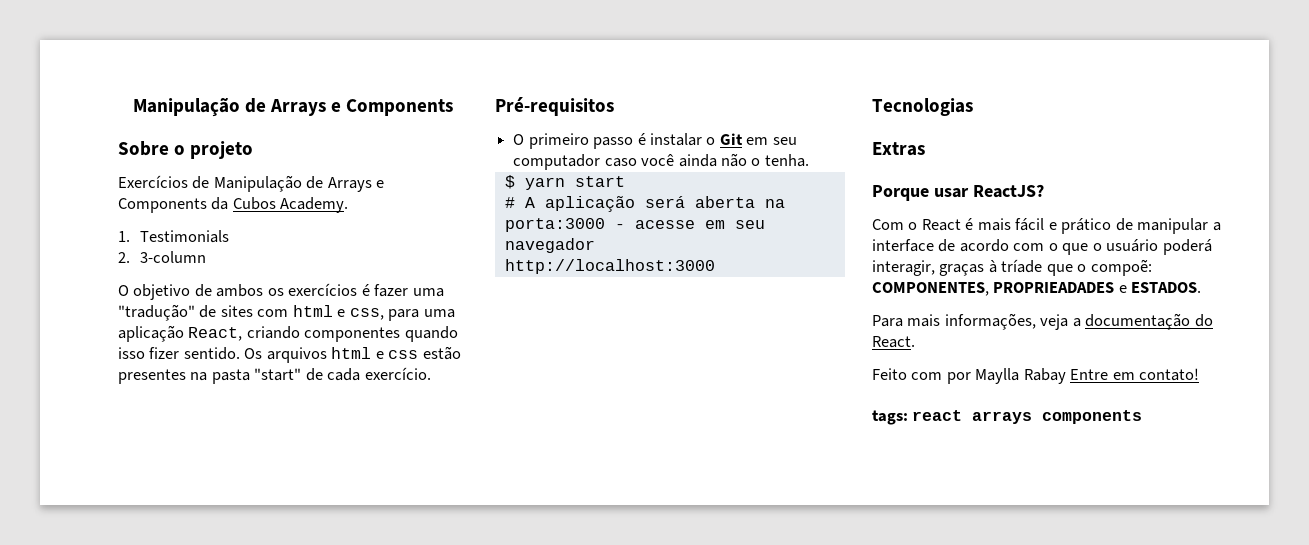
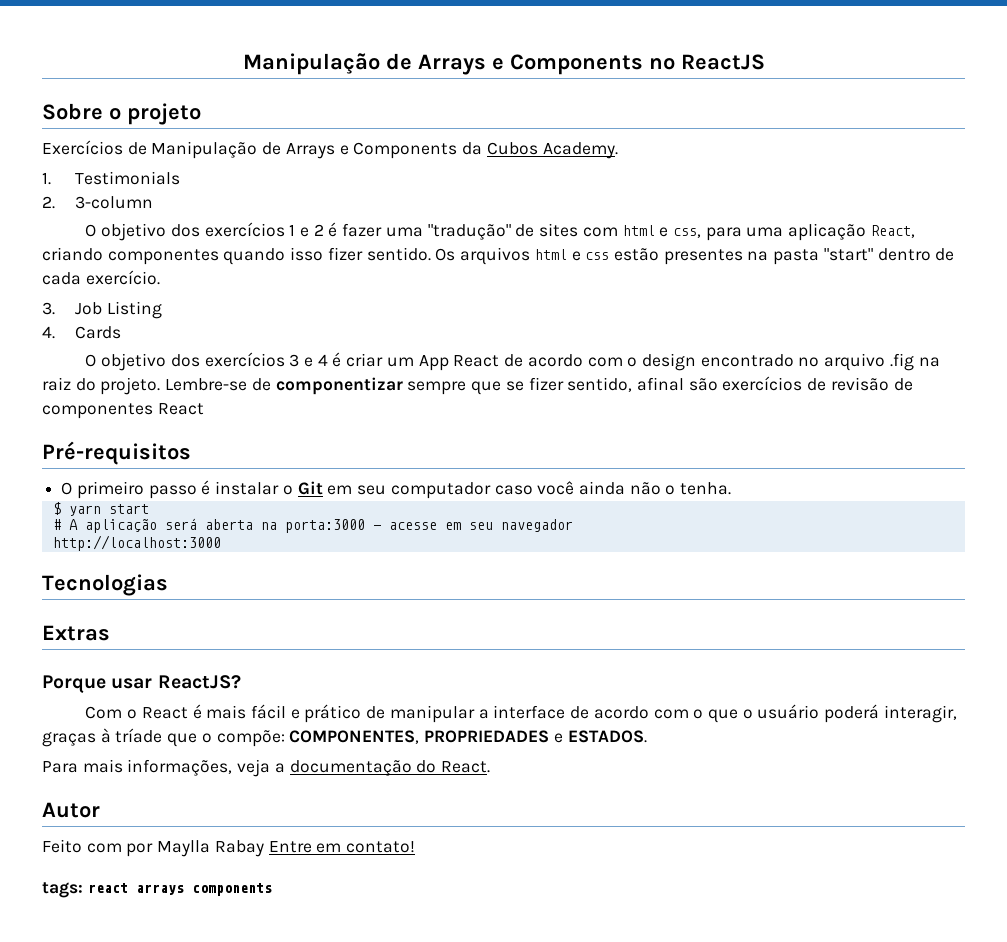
[132,97,454,117] Manipulação de Arrays e Components -> [242,53,765,75] Manipulação de Arrays e Components no ReactJS
[194,283,358,297] de ambos os exercícios -> [170,222,324,237] dos exercícios 1 e 2
(302, 374) none -> [877,248,931,261] dentro
(431, 373) none -> [42,301,162,319] [42,326,122,339] [85,352,940,371] [42,376,913,395] [42,403,204,419] // 3. Job Listing // 4. Cards // O objetivo dos exercícios 3 e 4 é criar um App React de acordo com o design encontrado no arquivo .fig na raiz do projeto. Lembre-se de componentizar sempre que se fizer sentido, afinal são exercícios de revisão de componentes React
[1090,259,1152,276] [872,282,1115,296] compoẽ: COMPONENTES, PROPRIEADADES -> [216,730,550,747] compõe: COMPONENTES, PROPRIEDADES
(915, 342) none -> [42,802,100,818] // Autor

